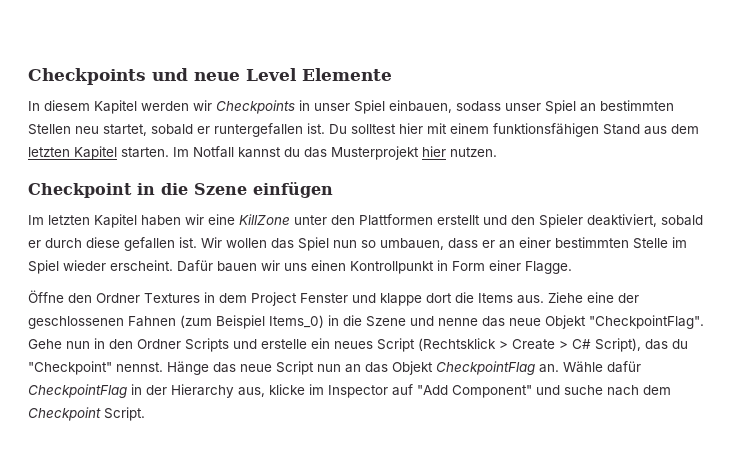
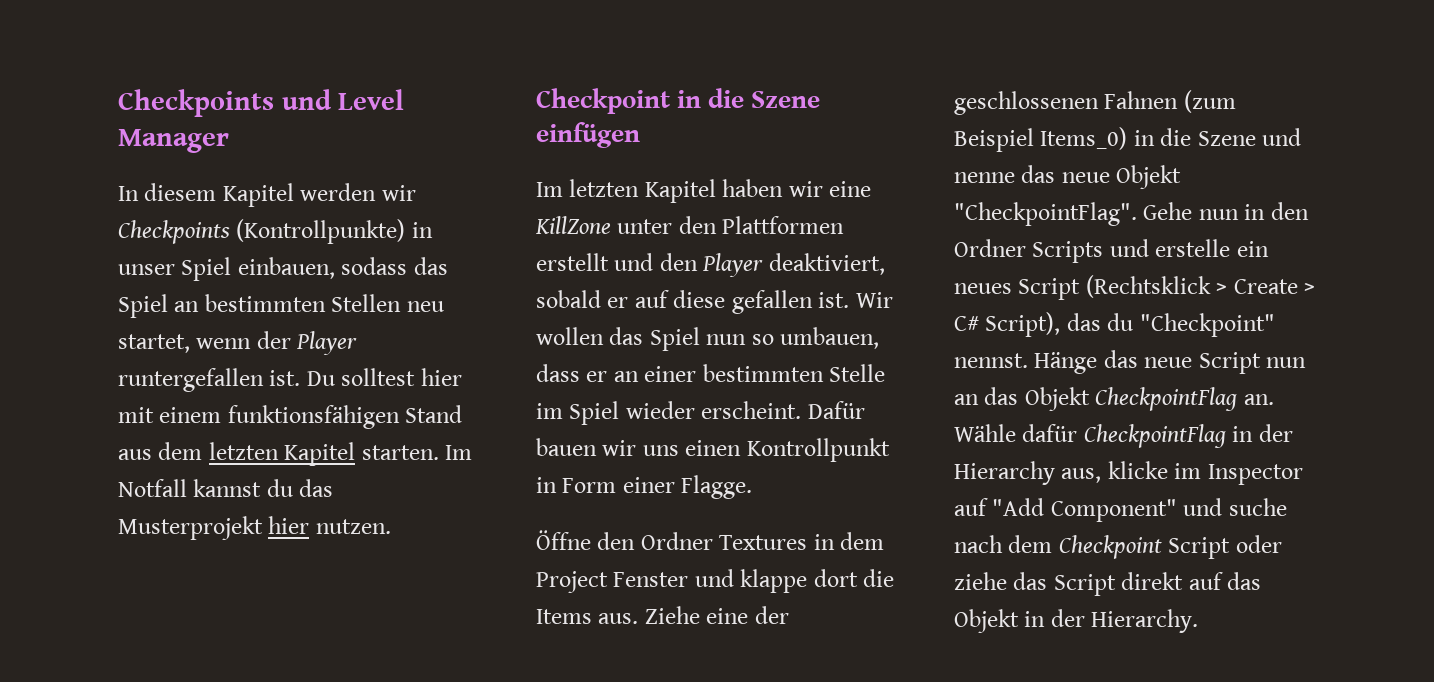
[194,68,392,81] neue Level Elemente -> [338,89,405,110] [118,129,229,153] Level Manager
(295, 107) none -> [236,219,406,244] (Kontrollpunkte)
[505,103,541,111] unser -> [413,257,448,275] das
[151,124,210,135] sobald er -> [196,331,358,355] wenn der Player
[539,214,583,228] Spieler -> [702,253,764,277] Player
[45,238,82,248] durch -> [634,290,669,308] auf
[104,407,145,421] Script. -> [1168,535,1282,559] [954,572,1262,596] [954,609,1199,633] Script oder ziehe das Script direkt auf das Objekt in der Hierarchy.

